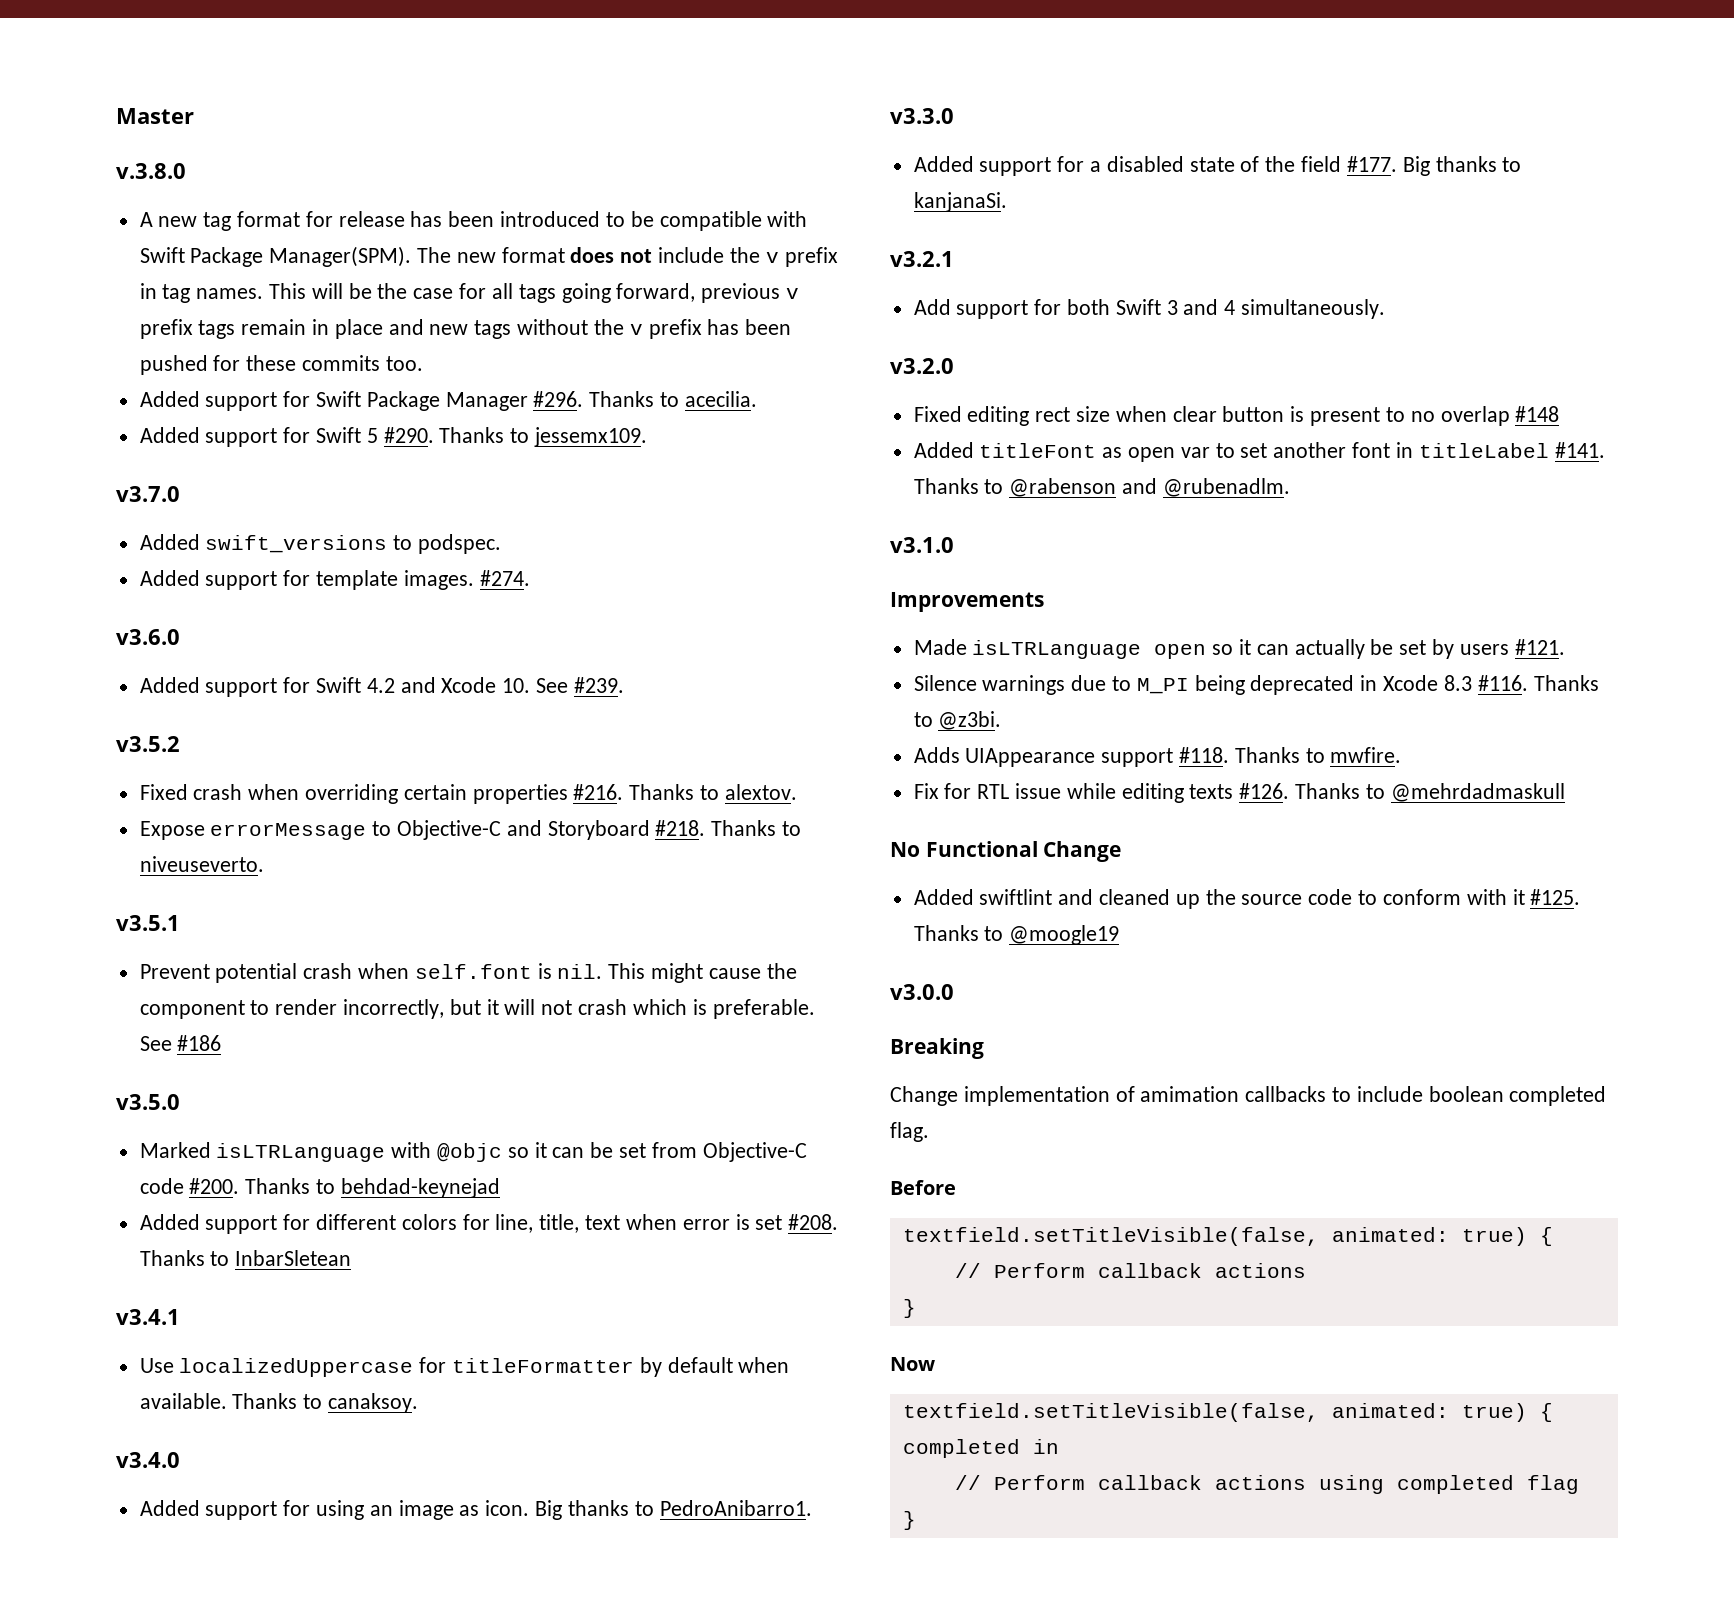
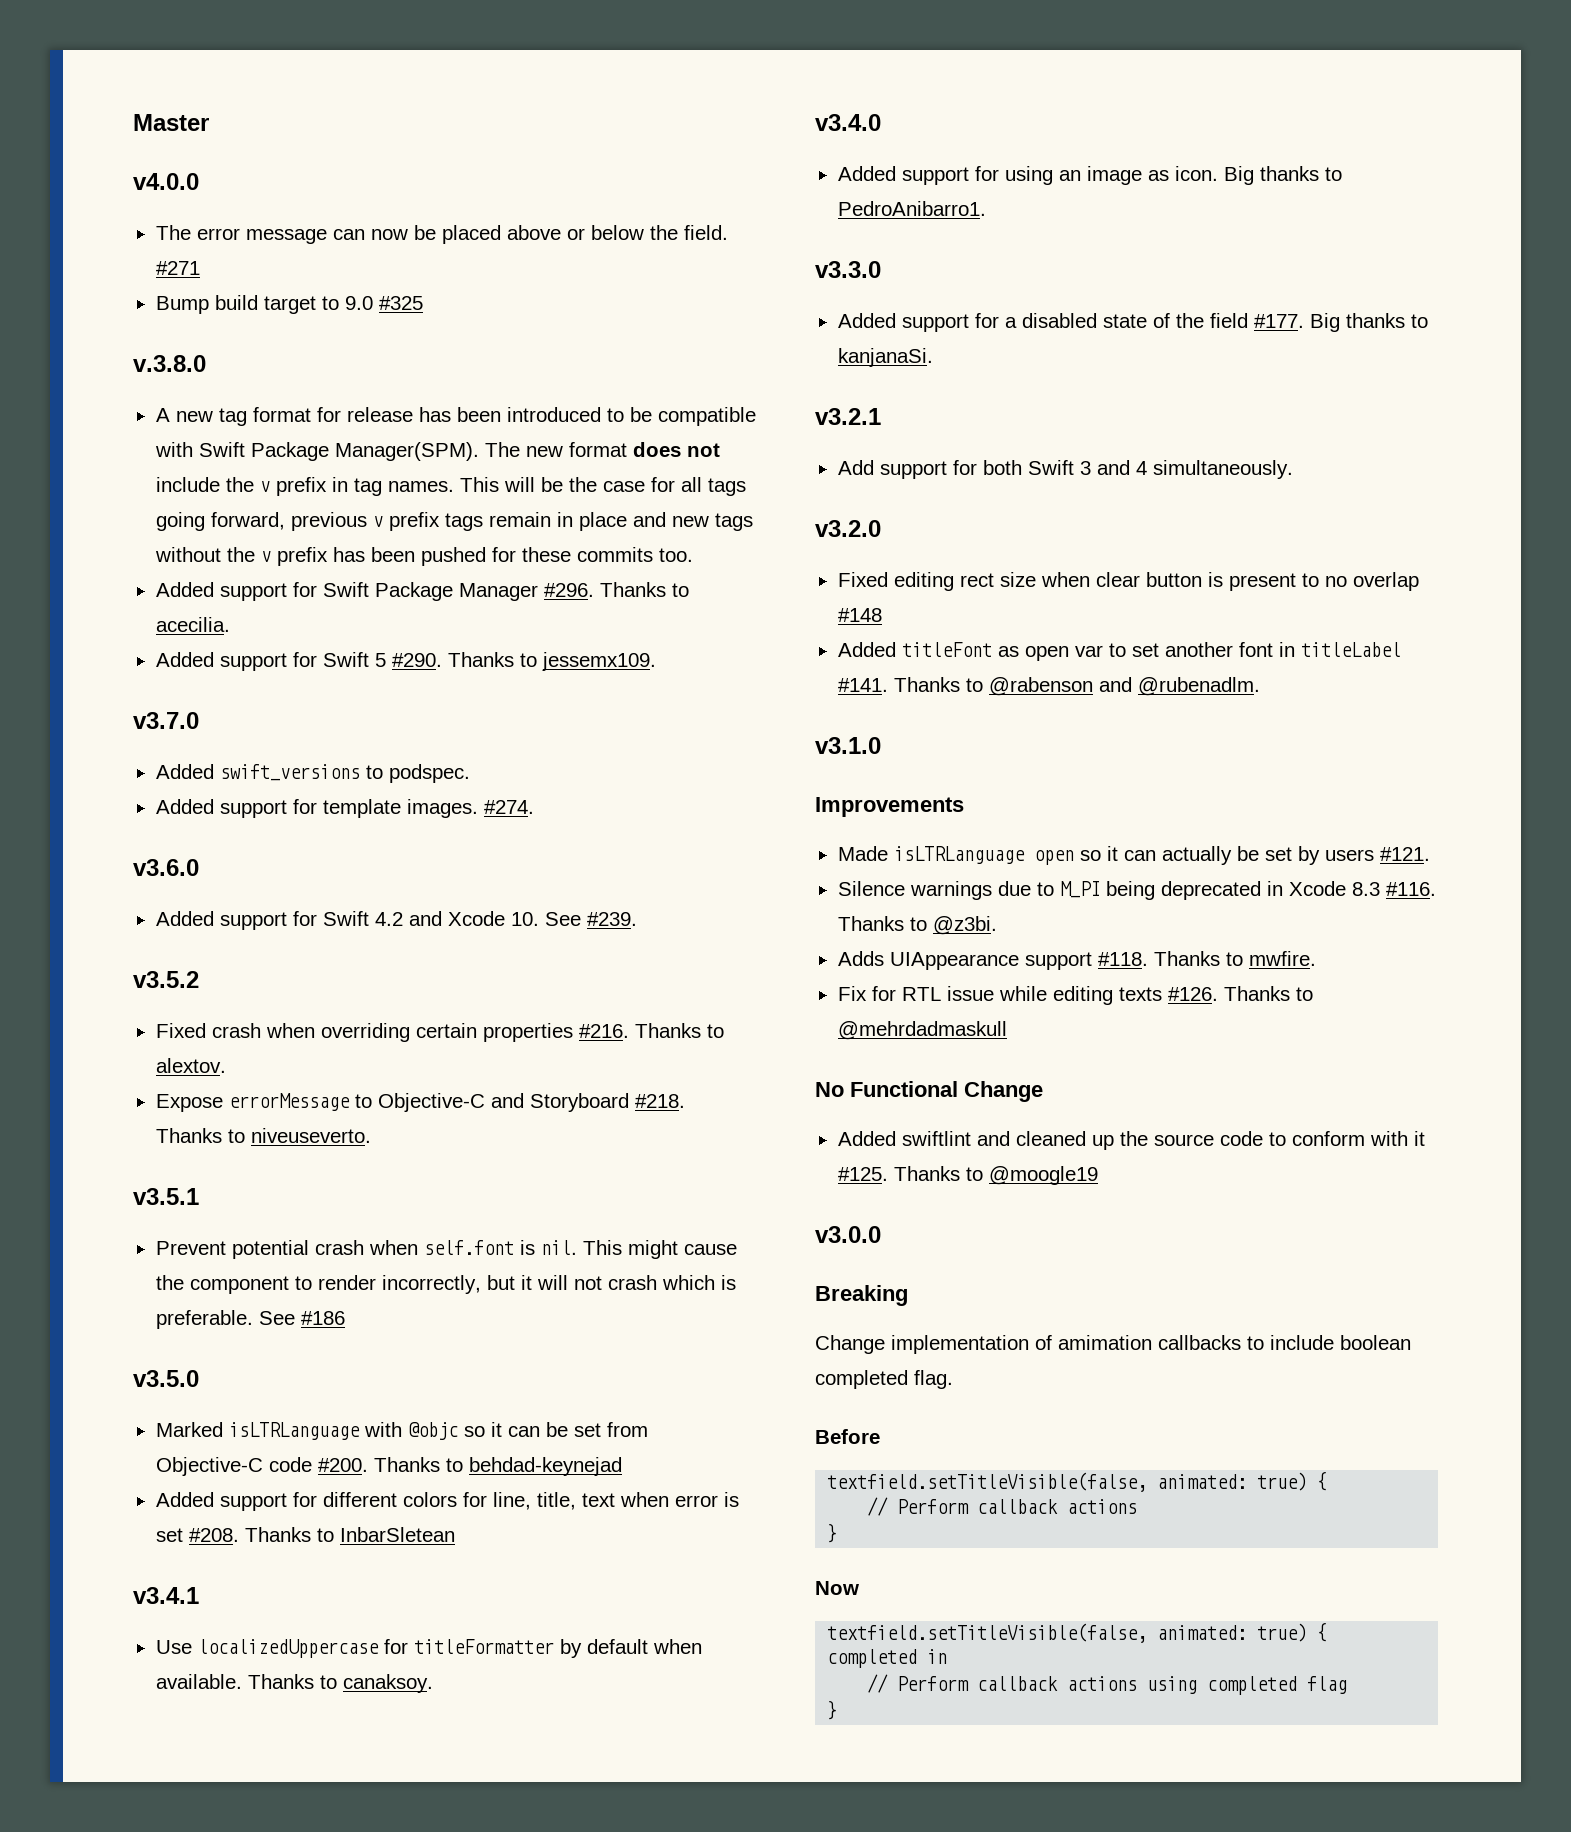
(194, 116) none -> [133,173,199,190] [155,225,728,244] [155,261,200,275] [155,295,423,314] // v4.0.0 // The error message can now be placed above or below the field. #271 // Bump build target to 9.0 #325

